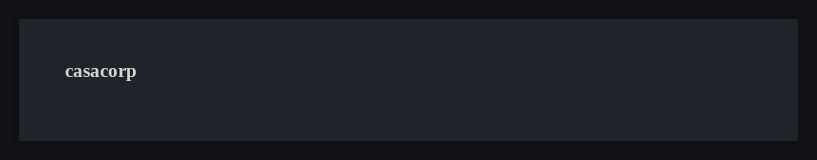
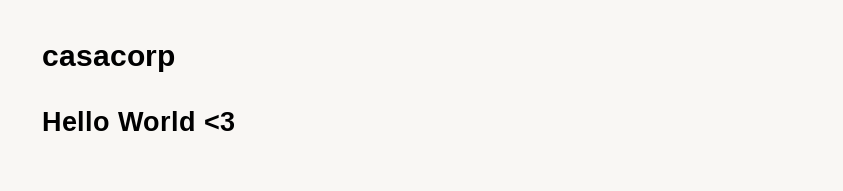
(137, 74) none -> [42,111,235,131] // Hello World <3

